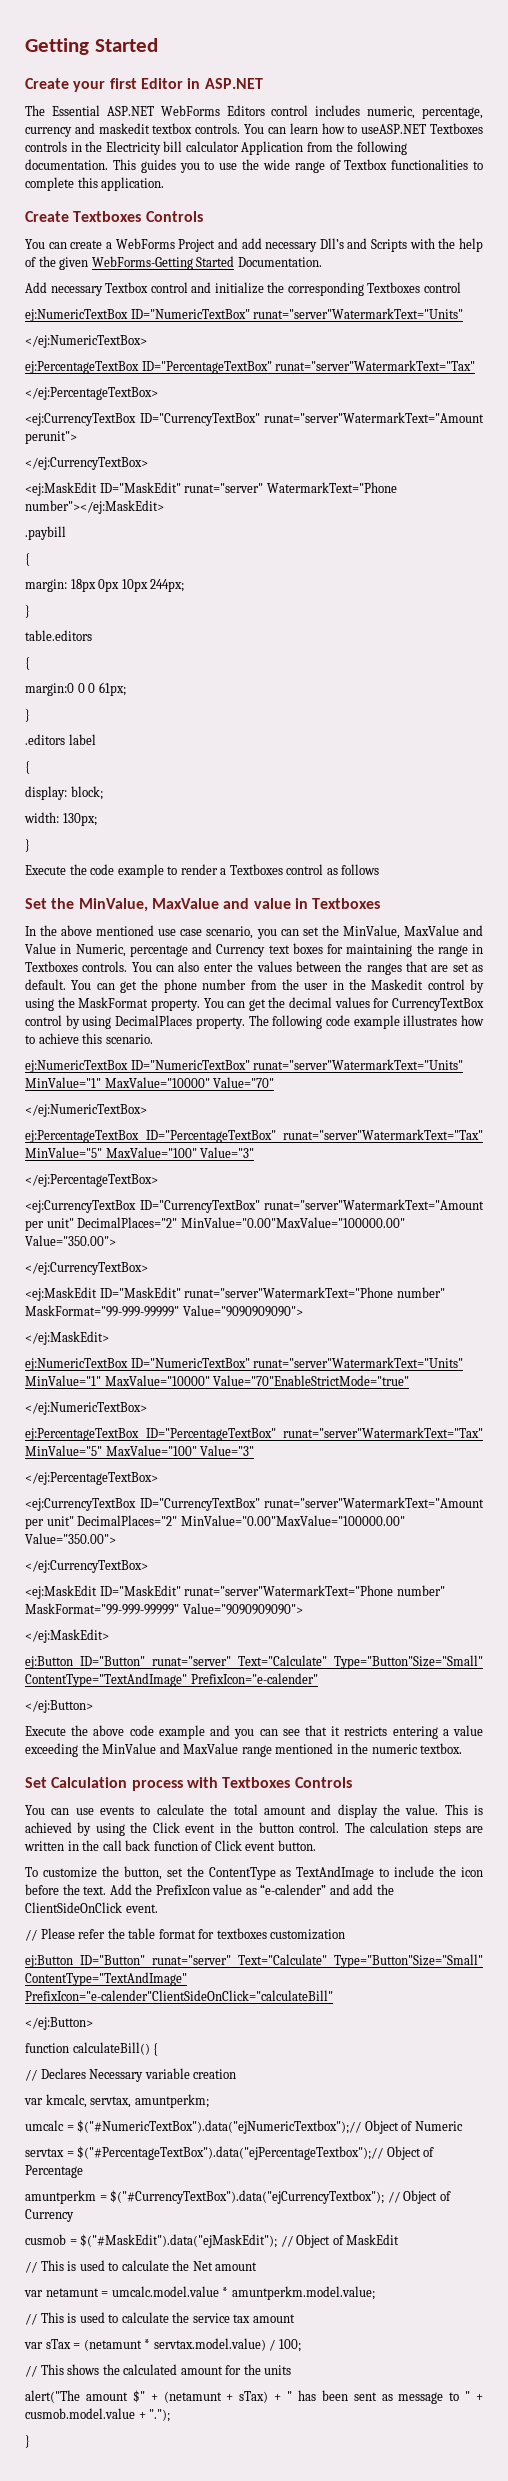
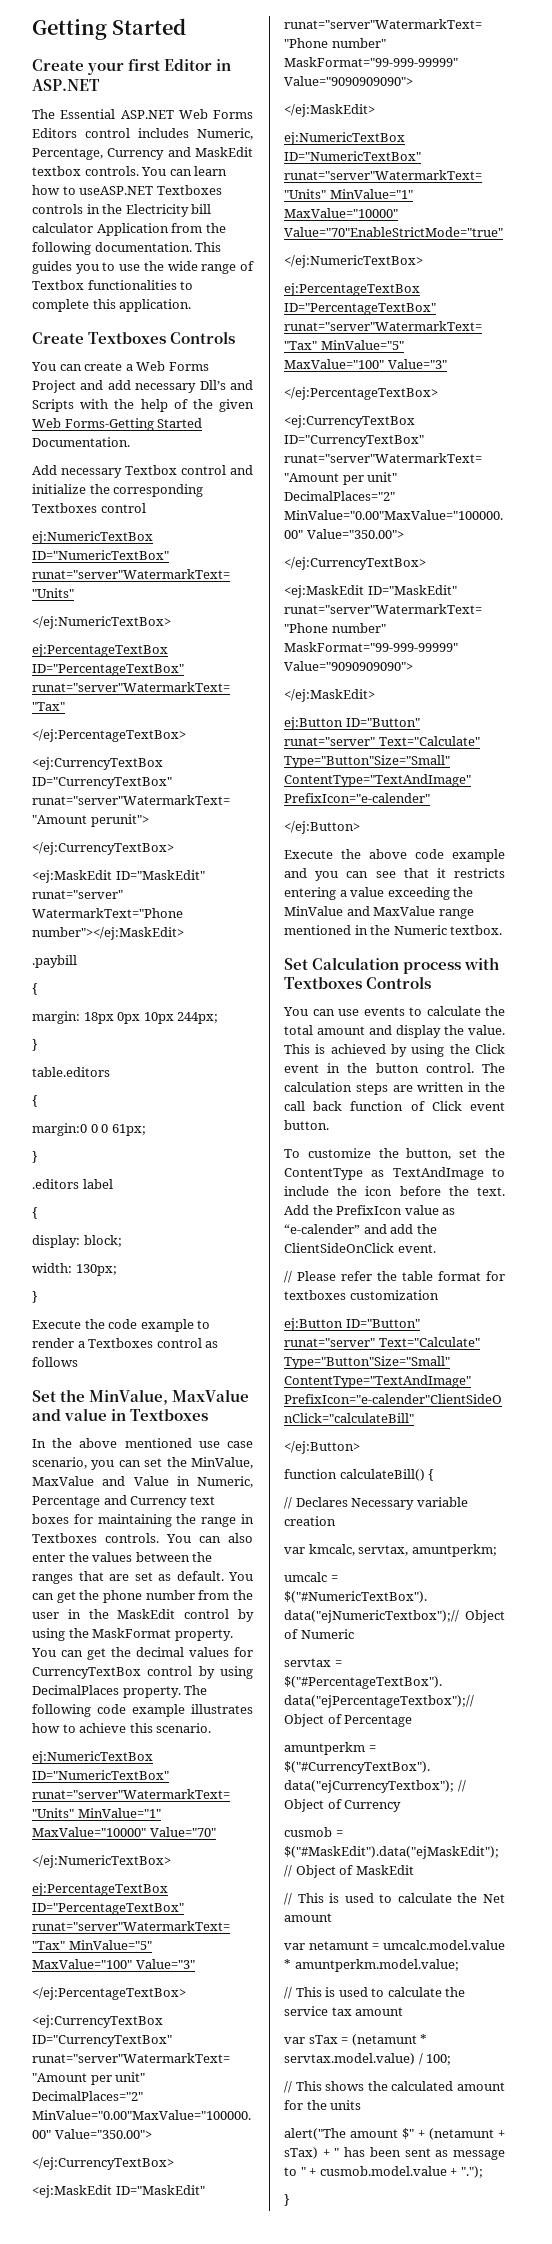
[160,105,220,116] WebForms -> [178,109,253,119] Web Forms
[367,106,483,119] [25,123,150,137] numeric, percentage, currency and maskedit -> [197,128,253,140] [32,147,253,160] Numeric, Percentage, Currency and MaskEdit
[115,238,175,249] WebForms -> [136,361,209,371] Web Forms
[91,256,193,270] WebForms-Getting -> [32,418,154,431] Web Forms-Getting
[129,945,188,957] percentage -> [32,1496,100,1508] Percentage
[371,979,424,990] Maskedit -> [117,1609,176,1619] MaskEdit
[371,1744,418,1754] numeric -> [393,925,447,935] Numeric

